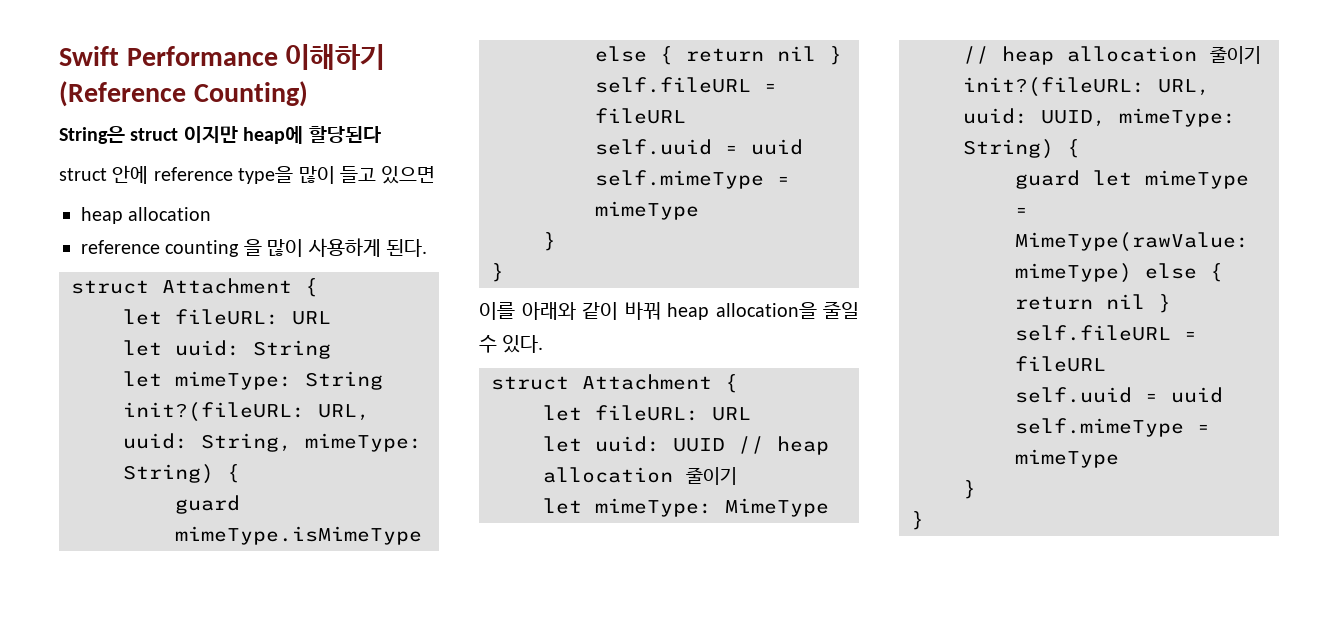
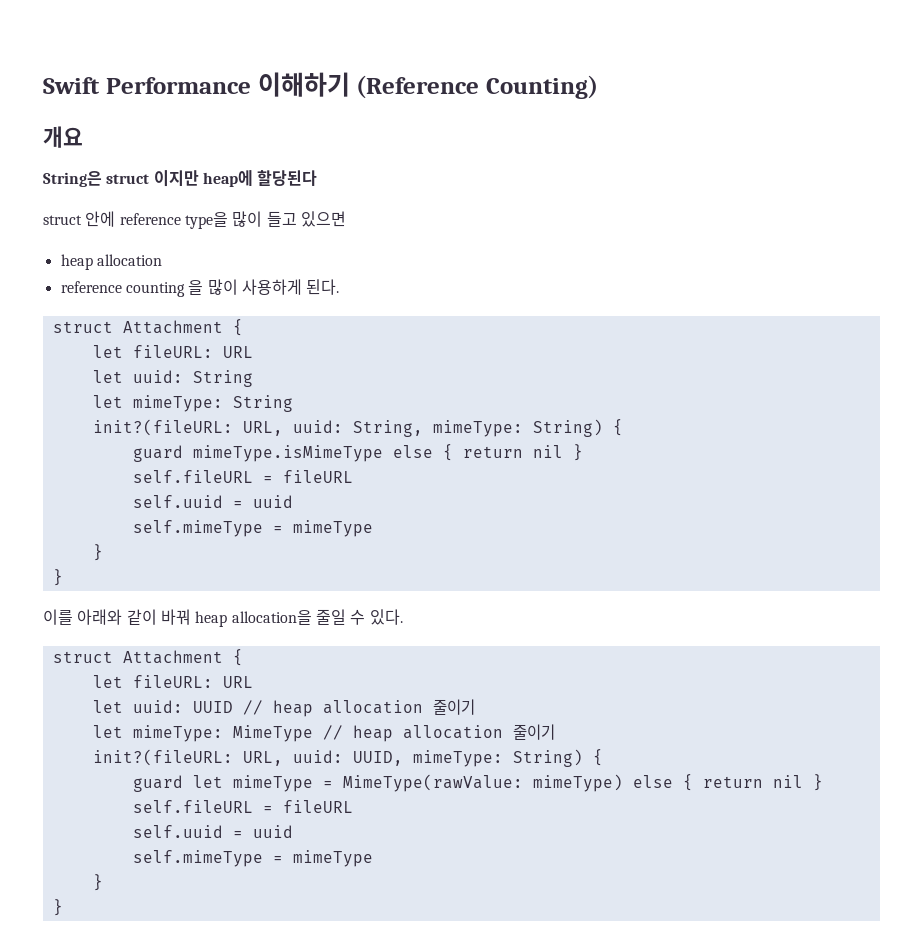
(308, 94) none -> [43,126,83,148] // 개요

